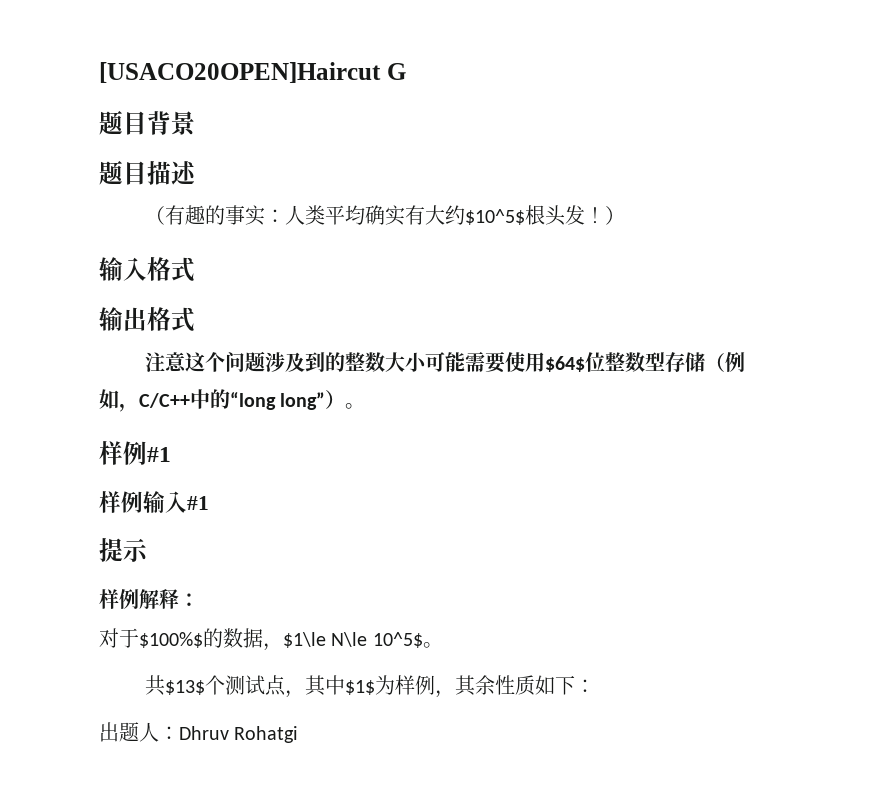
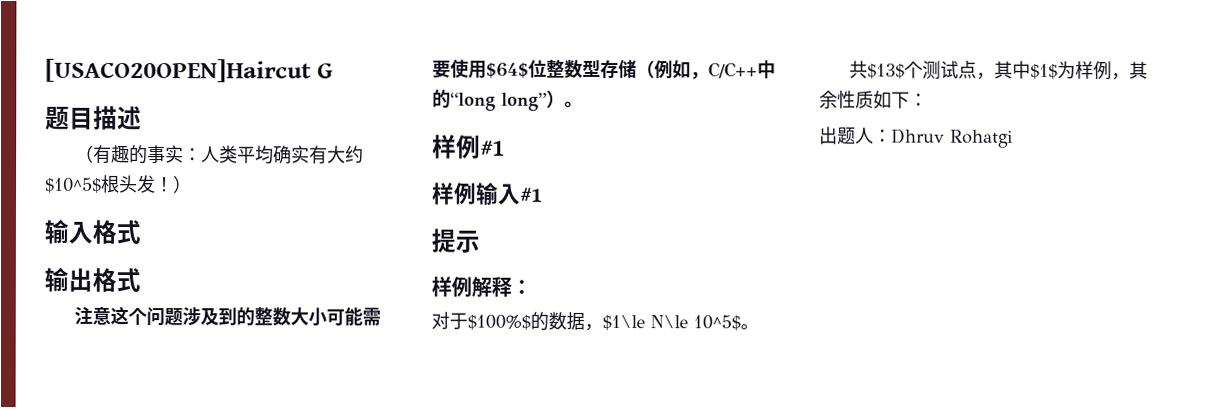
[99,110,195,136] // 题目背景 -> (333, 71) none

